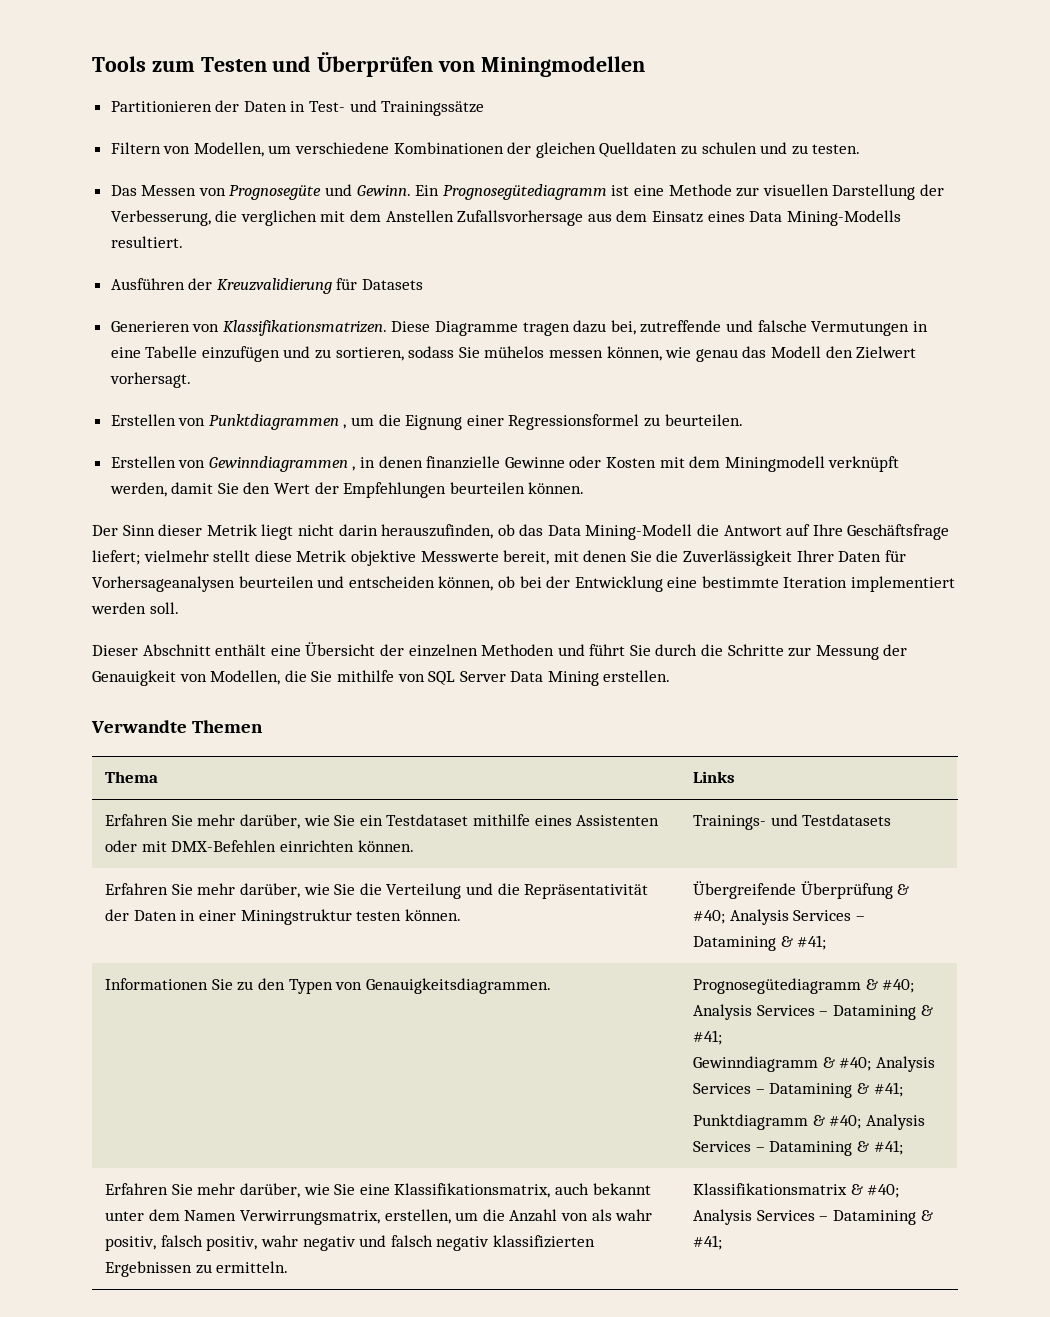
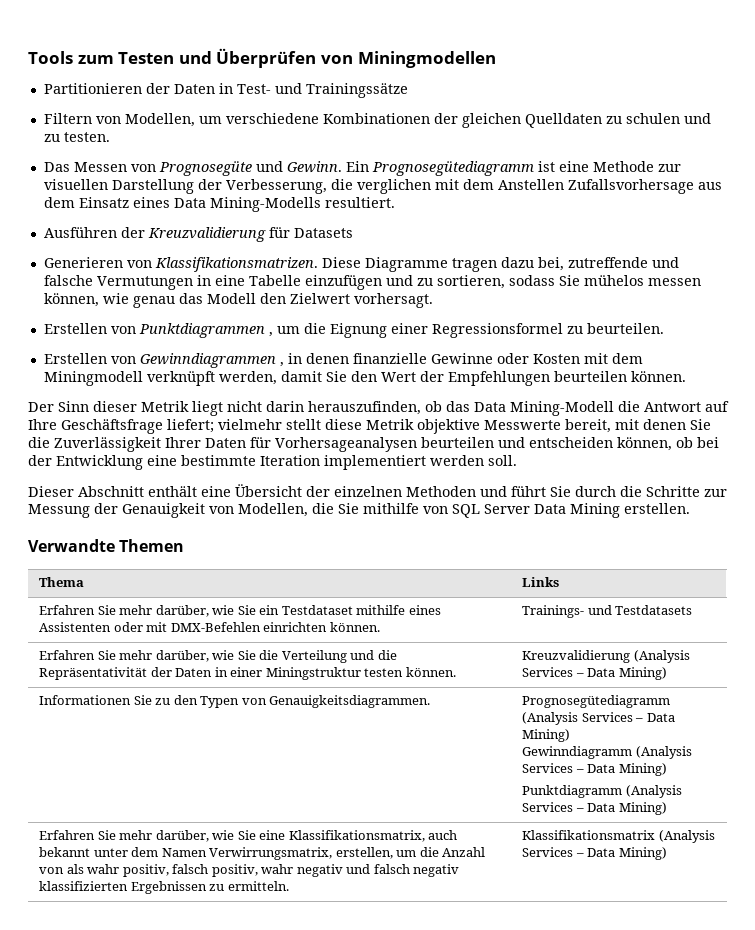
[693,881,910,899] [693,909,866,925] [693,935,827,951] Übergreifende Überprüfung & #40; Analysis Services – Datamining & #41; -> [522,650,690,663] [522,667,667,680] Kreuzvalidierung (Analysis Services – Data Mining)
[865,979,915,993] [693,1004,933,1020] [693,1030,723,1045] [693,1056,936,1072] [693,1082,903,1098] [693,1114,926,1130] [693,1140,903,1156] & #40; Analysis Services – Datamining & #41; // Gewinndiagramm & #40; Analysis Services – Datamining & #41; // Punktdiagramm & #40; Analysis Services – Datamining & #41; -> [522,712,675,725] [522,729,571,742] [522,746,692,759] [522,763,667,776] [522,785,682,798] [522,802,667,815] (Analysis Services – Data Mining) // Gewinndiagramm (Analysis Services – Data Mining) // Punktdiagramm (Analysis Services – Data Mining)
[850,1184,900,1198] [693,1209,933,1225] [693,1235,723,1250] & #40; Analysis Services – Datamining & #41; -> [658,830,715,843] [522,847,667,860] (Analysis Services – Data Mining)

